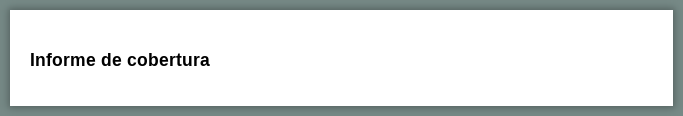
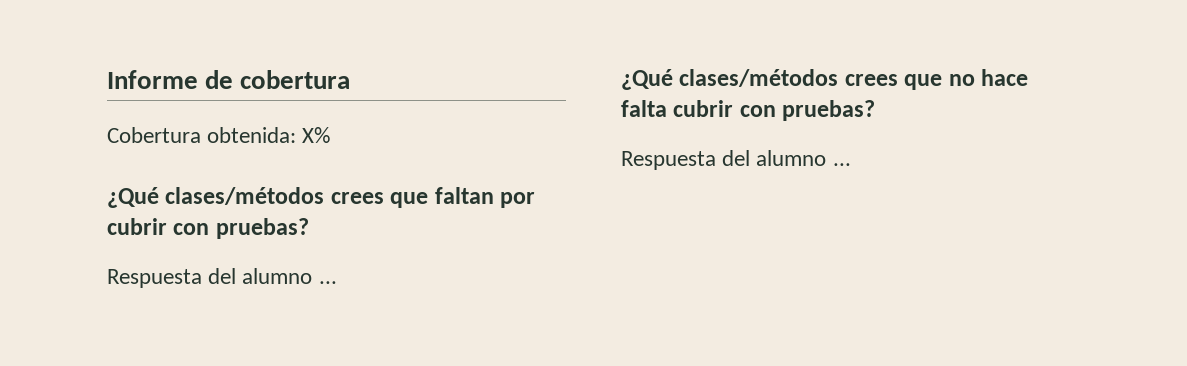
(210, 59) none -> [107,127,331,143] [107,187,536,208] [107,218,309,239] [107,268,337,288] [621,69,1029,90] [621,100,876,121] [621,150,851,170] // Cobertura obtenida: X% // ¿Qué clases/métodos crees que faltan por cubrir con pruebas? // Respuesta del alumno ... // ¿Qué clases/métodos crees que no hace falta cubrir con pruebas? // Respuesta del alumno ...

